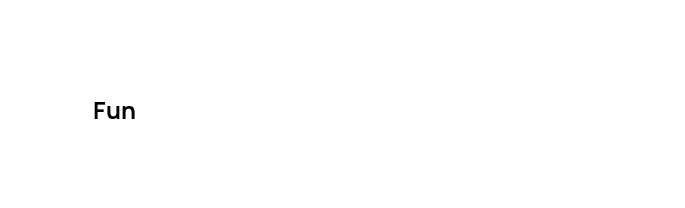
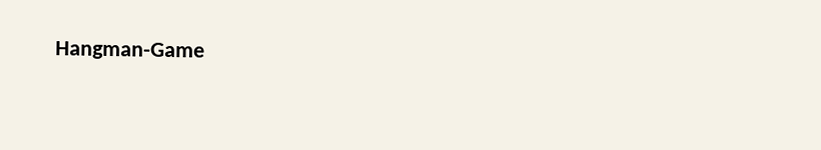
[93,102,136,119] Fun -> [55,41,205,61] Hangman-Game

